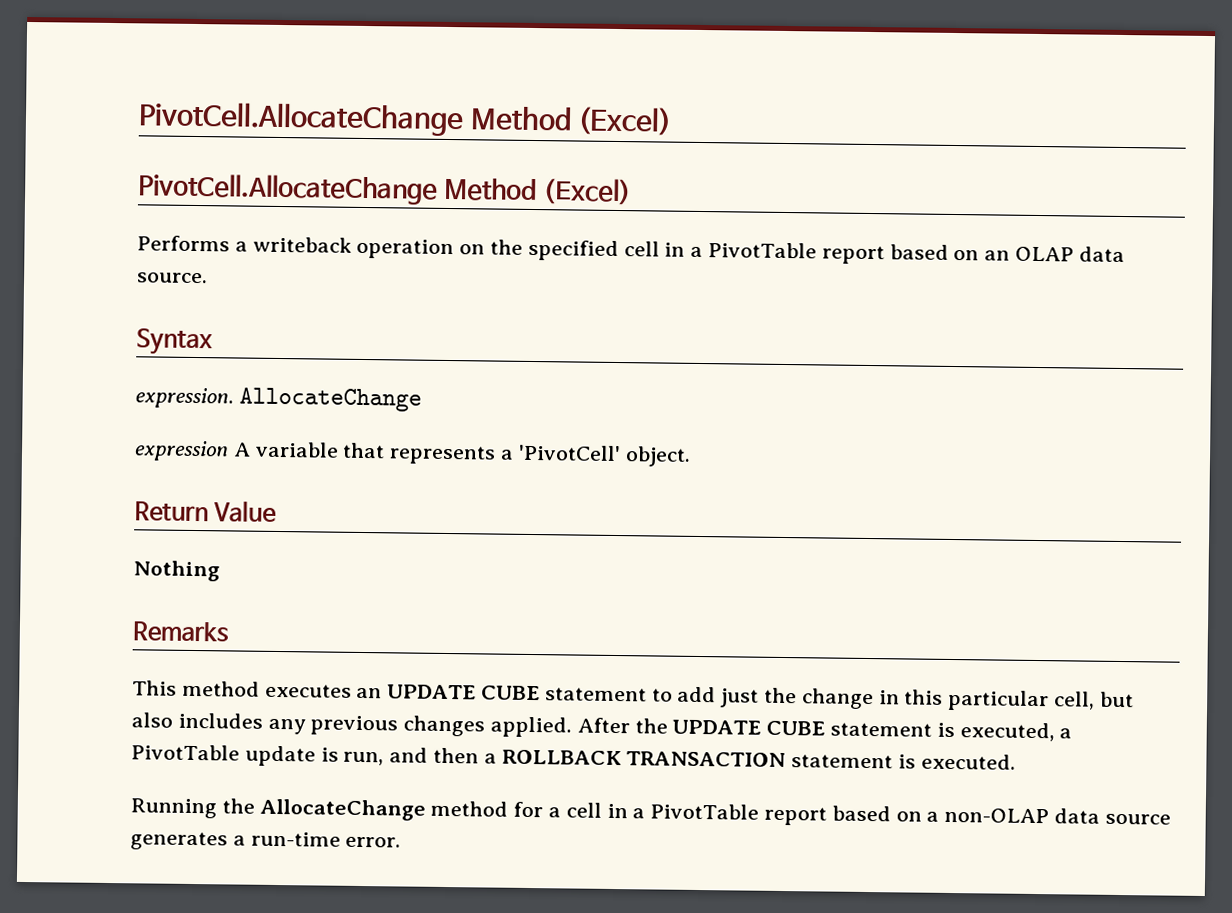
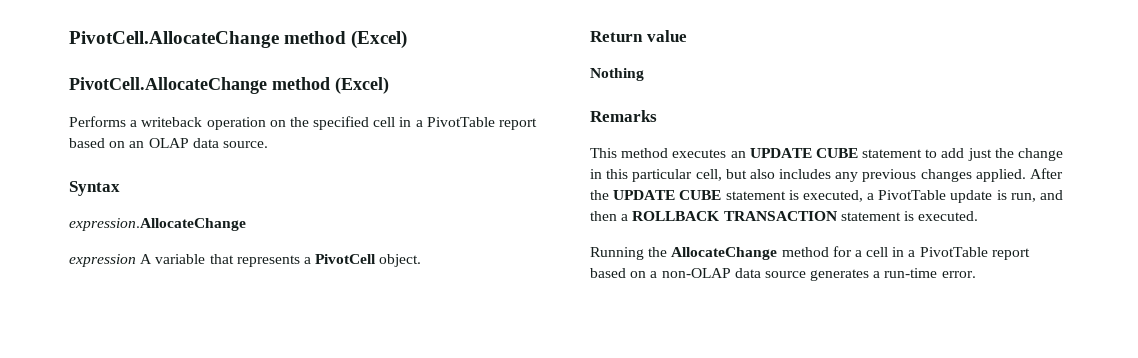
[138,101,572,137] PivotCell.AllocateChange Method -> [69,31,347,48] PivotCell.AllocateChange method
[443,177,537,202] Method -> [272,77,330,90] method
[135,387,422,412] expression. AllocateChange -> [69,218,246,231] expression.AllocateChange
[517,444,621,462] 'PivotCell' -> [315,254,377,264] PivotCell
[213,501,278,522] Value -> [646,30,687,42] value

